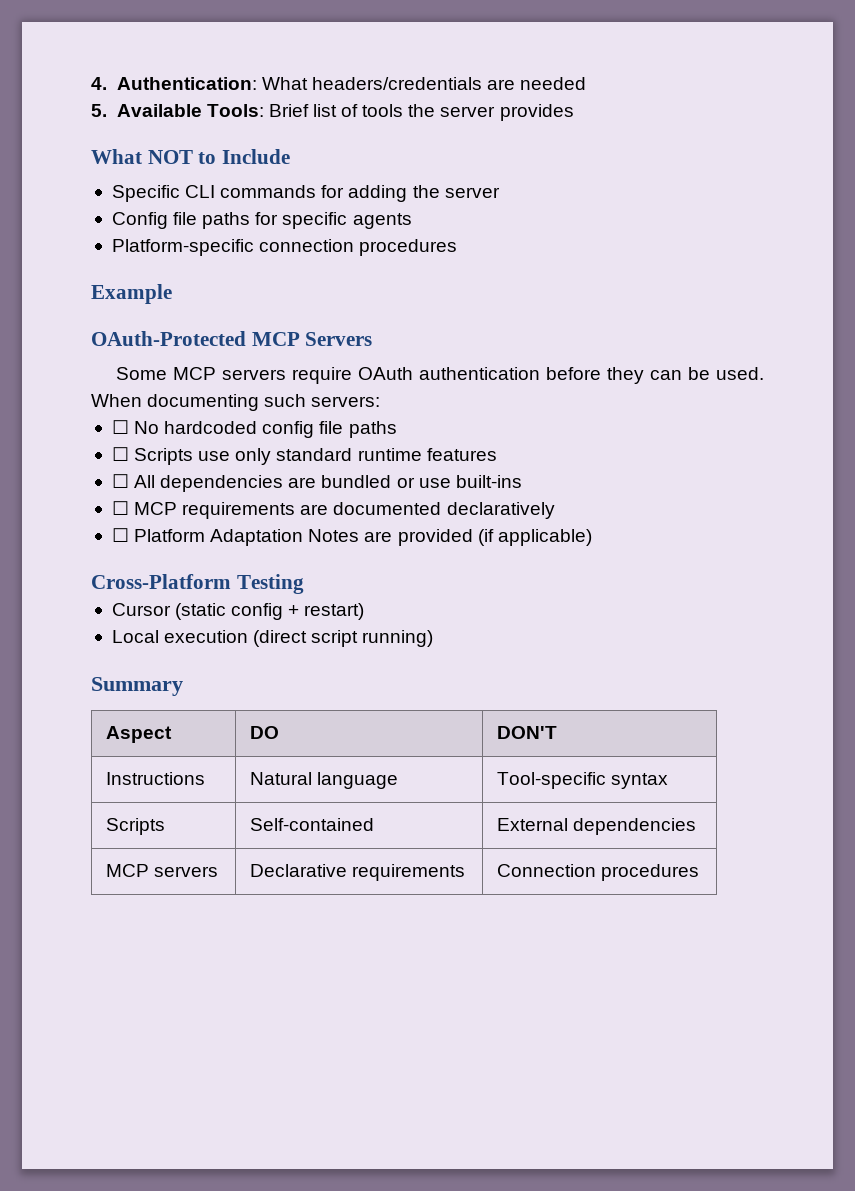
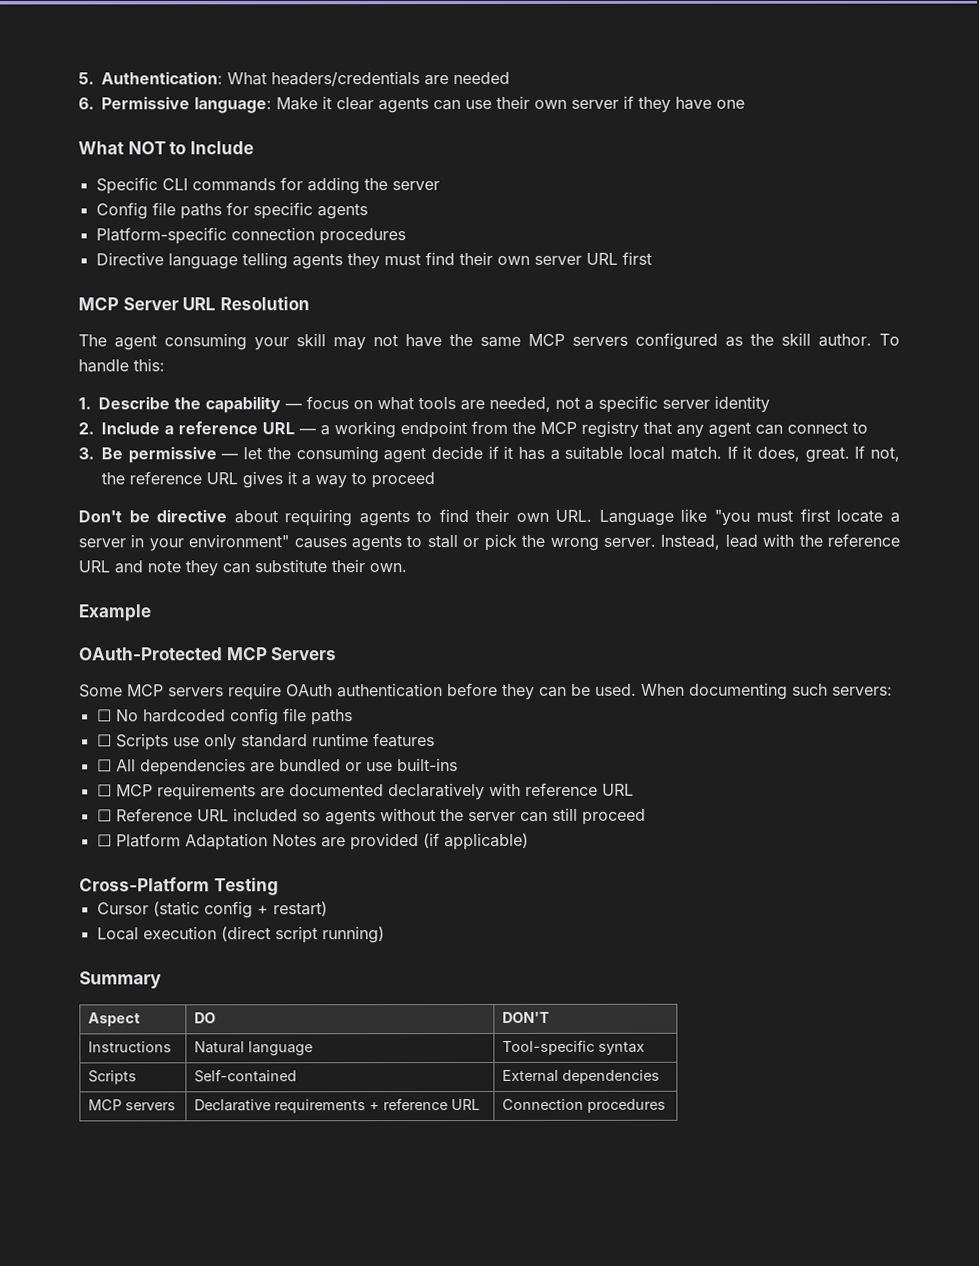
[91,77,107,90] 4. -> [78,72,94,85] 5.
[91,104,574,121] 5. Available Tools: Brief list of tools the server provides -> [78,95,745,114] 6. Permissive language: Make it clear agents can use their own server if they have one
(458, 247) none -> [95,251,652,270] [78,296,310,311] [78,332,900,351] [78,358,165,373] [78,395,770,414] [78,420,868,439] [78,445,901,464] [101,471,435,489] [78,508,900,527] [78,533,900,552] [78,559,407,577] // Directive language telling agents they must find their own server URL first // MCP Server URL Resolution // The agent consuming your skill may not have the same MCP servers configured as the skill author. To handle this: // 1. Describe the capability — focus on what tools are needed, not a specific server identity // 2. Include a reference URL — a working endpoint from the MCP registry that any agent can connect to // 3. Be permissive — let the consuming agent decide if it has a suitable local match. If it does, great. If not, the reference URL gives it a way to proceed // Don't be directive about requiring agents to find their own URL. Language like "you must first locate a server in your environment" causes agents to stall or pick the wrong server. Instead, lead with the reference URL and note they can substitute their own.
(555, 510) none -> [488,782,634,797] [96,807,646,826] with reference URL // ☐ Reference URL included so agents without the server can still proceed
(465, 872) none -> [368,1098,480,1111] + reference URL

